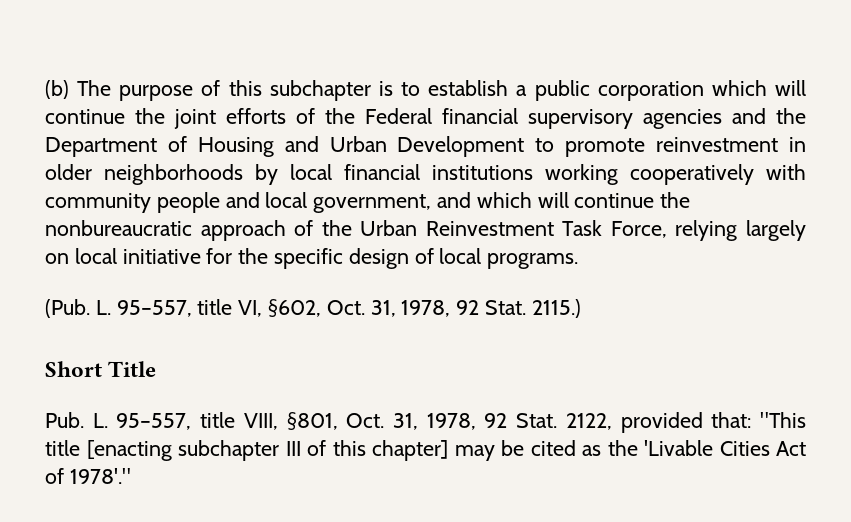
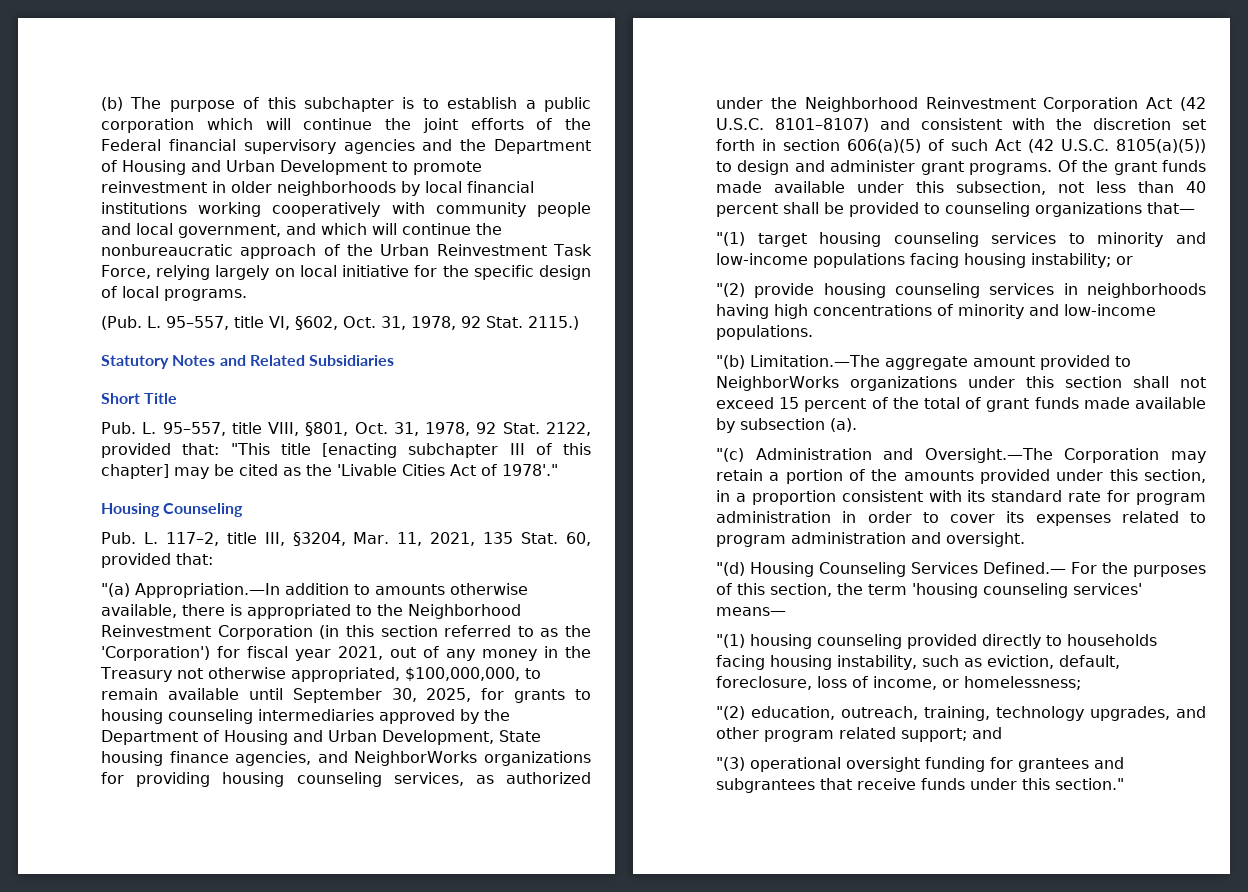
(581, 308) none -> [101,355,395,369] // Statutory Notes and Related Subsidiaries
(131, 476) none -> [101,503,244,517] [101,532,591,546] [101,553,213,568] [101,583,528,598] [101,604,521,619] [101,625,591,640] [101,646,591,661] [100,667,541,682] [101,688,591,703] [101,709,510,724] [101,730,541,745] [101,751,591,766] [101,772,591,787] [716,97,1206,112] [716,118,1206,132] [716,139,1206,153] [716,160,1206,175] [716,181,1206,195] [716,202,1195,217] [716,232,1206,247] [716,253,1133,268] [716,283,1206,298] [716,304,1156,319] [716,325,813,340] [716,355,1131,370] [716,376,1206,391] [716,397,1206,412] [716,418,857,433] [716,448,1206,463] [716,469,1206,484] [716,490,1206,505] [716,511,1206,526] [716,532,1025,547] [716,562,1206,577] [716,583,1142,598] [716,607,786,616] [716,634,1157,649] [716,655,1120,670] [716,676,1081,690] [716,706,1206,721] [716,727,1002,742] [716,757,1124,772] [716,778,1124,793] // Housing Counseling // Pub. L. 117–2, title III, §3204, Mar. 11, 2021, 135 Stat. 60, provided that: // "(a) Appropriation.—In addition to amounts otherwise available, there is appropriated to the Neighborhood Reinvestment Corporation (in this section referred to as the 'Corporation') for fiscal year 2021, out of any money in the Treasury not otherwise appropriated, $100,000,000, to remain available until September 30, 2025, for grants to housing counseling intermediaries approved by the Department of Housing and Urban Development, State housing finance agencies, and NeighborWorks organizations for providing housing counseling services, as authorized under the Neighborhood Reinvestment Corporation Act (42 U.S.C. 8101–8107) and consistent with the discretion set forth in section 606(a)(5) of such Act (42 U.S.C. 8105(a)(5)) to design and administer grant programs. Of the grant funds made available under this subsection, not less than 40 percent shall be provided to counseling organizations that— // "(1) target housing counseling services to minority and low-income populations facing housing instability; or // "(2) provide housing counseling services in neighborhoods having high concentrations of minority and low-income populations. // "(b) Limitation.—The aggregate amount provided to NeighborWorks organizations under this section shall not exceed 15 percent of the total of grant funds made available by subsection (a). // "(c) Administration and Oversight.—The Corporation may retain a portion of the amounts provided under this section, in a proportion consistent with its standard rate for program administration in order to cover its expenses related to program administration and oversight. // "(d) Housing Counseling Services Defined.— For the purposes of this section, the term 'housing counseling services' means— // "(1) housing counseling provided directly to households facing housing instability, such as eviction, default, foreclosure, loss of income, or homelessness; // "(2) education, outreach, training, technology upgrades, and other program related support; and // "(3) operational oversight funding for grantees and subgrantees that receive funds under this section."

